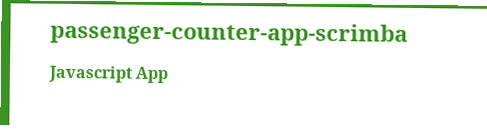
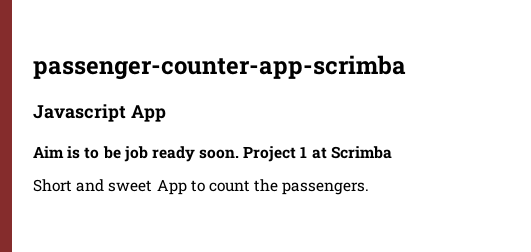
(169, 75) none -> [33,146,392,162] [33,179,370,195] // Aim is to be job ready soon. Project 1 at Scrimba // Short and sweet App to count the passengers.

